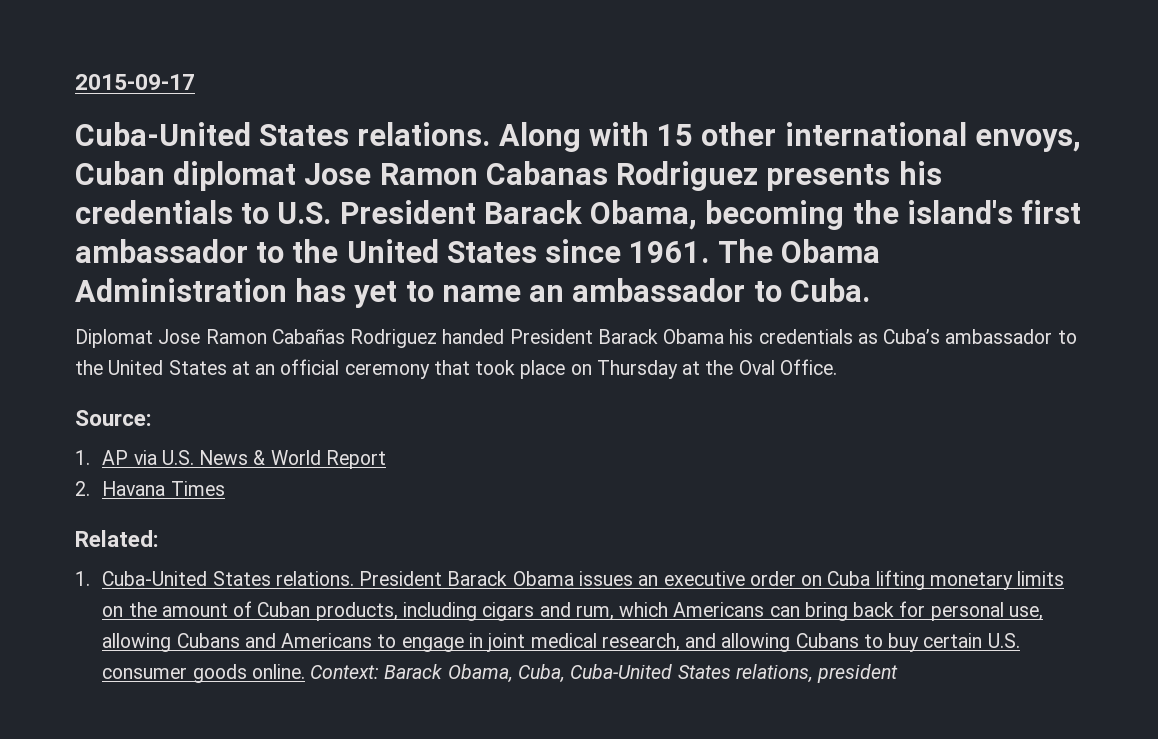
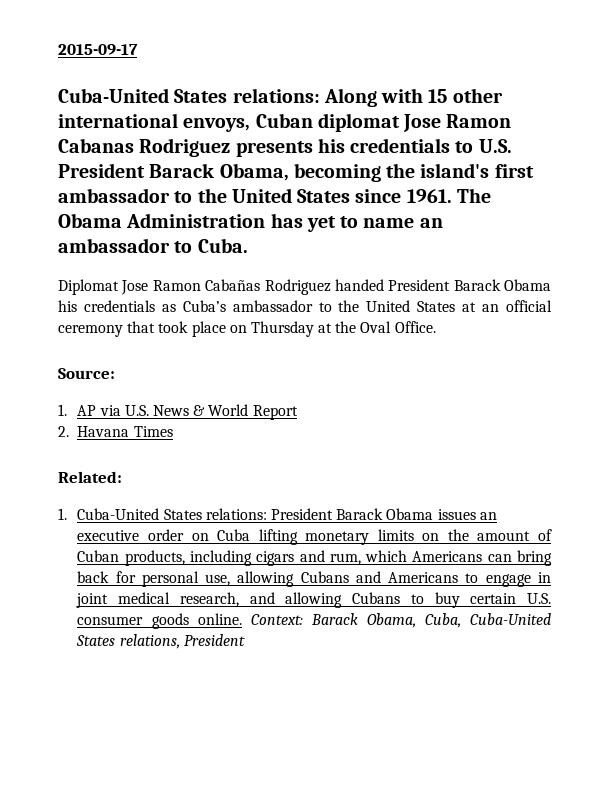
[357,122,491,146] relations. -> [232,88,320,103] relations:
[275,571,354,586] relations. -> [205,508,267,520] relations:
[817,664,899,683] president -> [183,634,245,646] President

